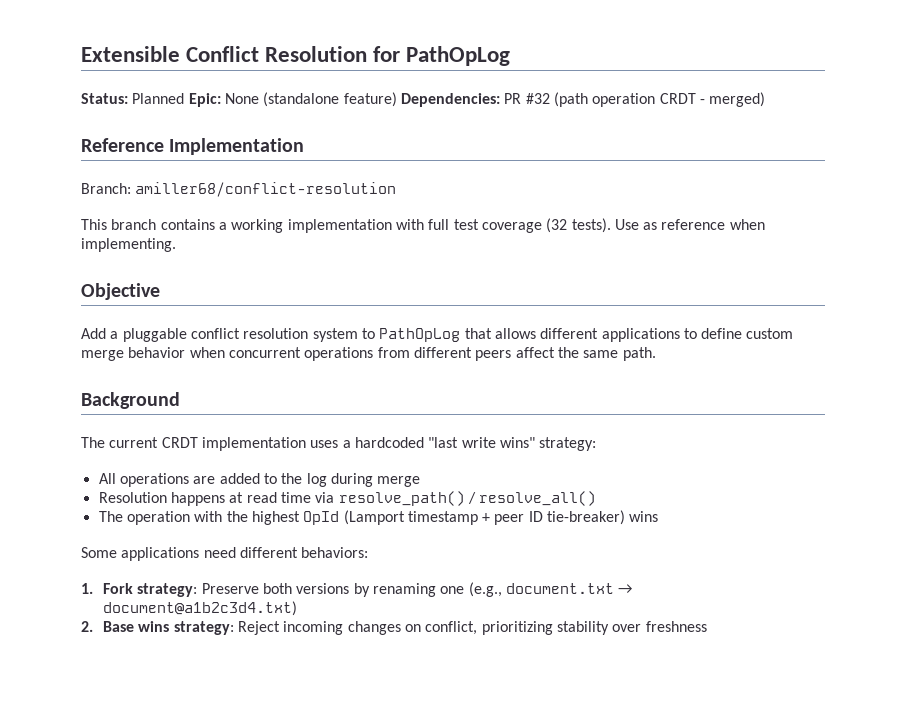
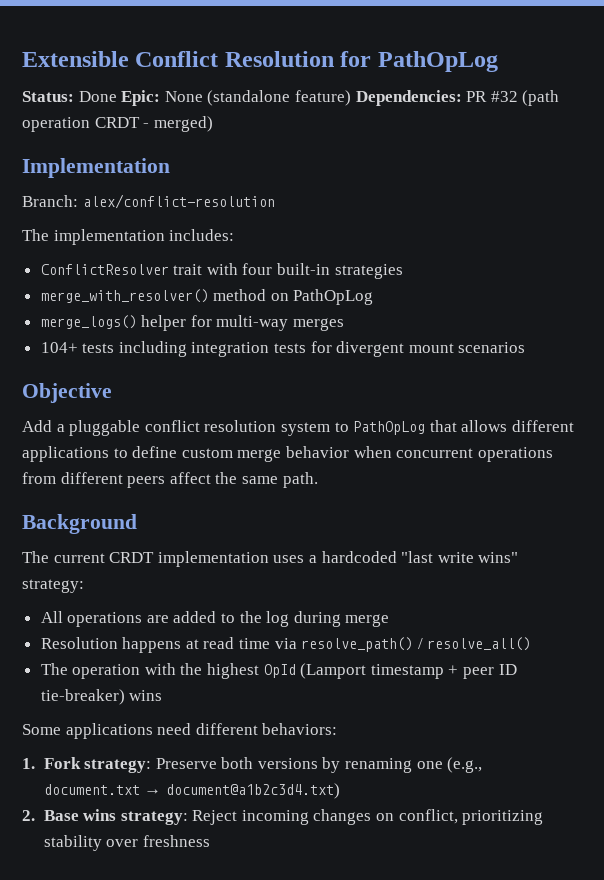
[132,93,185,104] Planned -> [78,91,117,102] Done
[81,138,164,152] Reference -> (213, 124) none
[135,182,397,197] [81,218,765,233] [81,238,176,252] amiller68/conflict-resolution // This branch contains a working implementation with full test coverage (32 tests). Use as reference when implementing. -> [82,194,275,209] [22,229,235,245] [40,263,403,279] [40,289,374,305] [40,315,345,331] [40,341,526,357] alex/conflict-resolution // The implementation includes: // ConflictResolver trait with four built-in strategies // merge_with_resolver() method on PathOpLog // merge_logs() helper for multi-way merges // 104+ tests including integration tests for divergent mount scenarios

